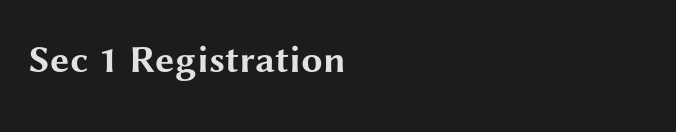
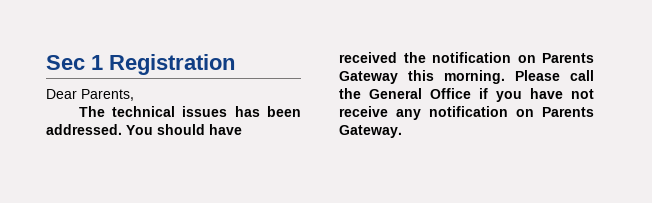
(346, 63) none -> [46,89,134,101] [78,106,301,117] [46,124,242,135] [339,52,594,63] [339,70,594,84] [339,88,594,102] [339,106,594,120] [339,125,402,138] // Dear Parents, // The technical issues has been addressed. You should have received the notification on Parents Gateway this morning. Please call the General Office if you have not receive any notification on Parents Gateway.

